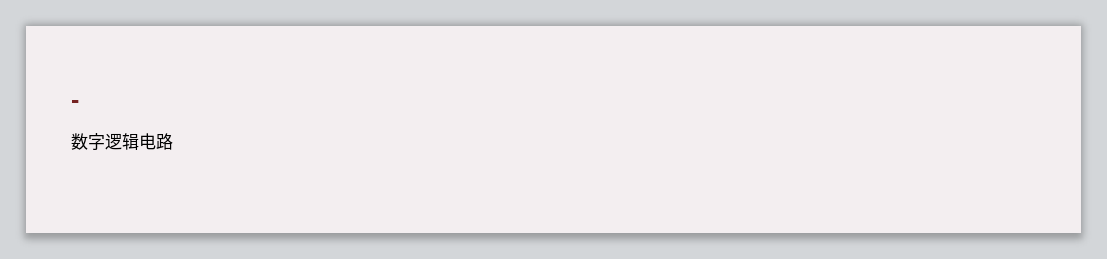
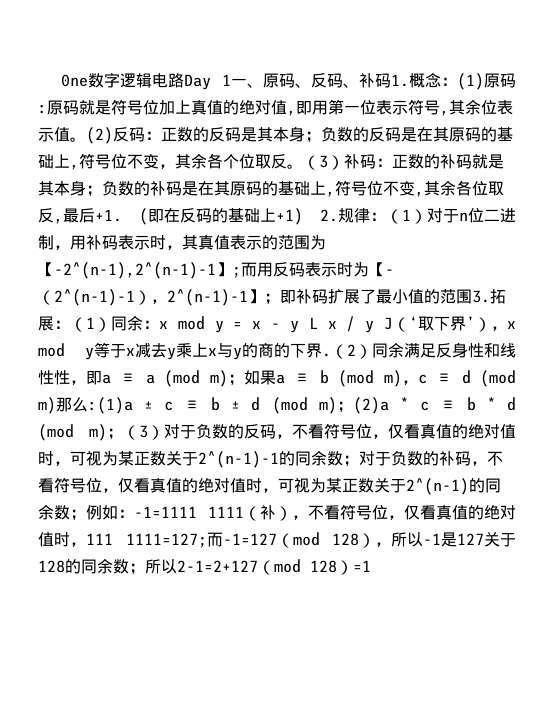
[71,100,79,108] - // -> [60,74,88,87] 0ne
(173, 141) none -> [183,72,516,90] [38,99,513,116] [38,126,513,144] [38,153,504,170] [38,180,504,197] [38,208,516,225] [38,235,326,250] [38,262,394,279] [38,289,506,306] [38,316,516,333] [38,342,516,360] [38,370,516,387] [38,397,516,414] [38,423,516,441] [38,450,503,468] [38,477,501,495] [38,504,516,521] [38,532,516,548] [38,559,371,575] Day 1一、原码、反码、补码1.概念：(1)原码:原码就是符号位加上真值的绝对值,即用第一位表示符号,其余位表示值。(2)反码：正数的反码是其本身；负数的反码是在其原码的基础上,符号位不变，其余各个位取反。（3）补码：正数的补码就是其本身；负数的补码是在其原码的基础上,符号位不变,其余各位取反,最后+1. (即在反码的基础上+1) 2.规律：（1）对于n位二进制，用补码表示时，其真值表示的范围为【-2^(n-1),2^(n-1)-1】;而用反码表示时为【-（2^(n-1)-1），2^(n-1)-1】；即补码扩展了最小值的范围3.拓展：（1）同余：x mod y = x - y L x / y J（‘取下界’），x mod y等于x减去y乘上x与y的商的下界.（2）同余满足反身性和线性性，即a ≡ a (mod m)；如果a ≡ b (mod m)，c ≡ d (mod m)那么:(1)a ± c ≡ b ± d (mod m)；(2)a * c ≡ b * d (mod m)；（3）对于负数的反码，不看符号位，仅看真值的绝对值时，可视为某正数关于2^(n-1)-1的同余数；对于负数的补码，不看符号位，仅看真值的绝对值时，可视为某正数关于2^(n-1)的同余数；例如：-1=1111 1111（补），不看符号位，仅看真值的绝对值时，111 1111=127;而-1=127（mod 128），所以-1是127关于128的同余数；所以2-1=2+127（mod 128）=1

